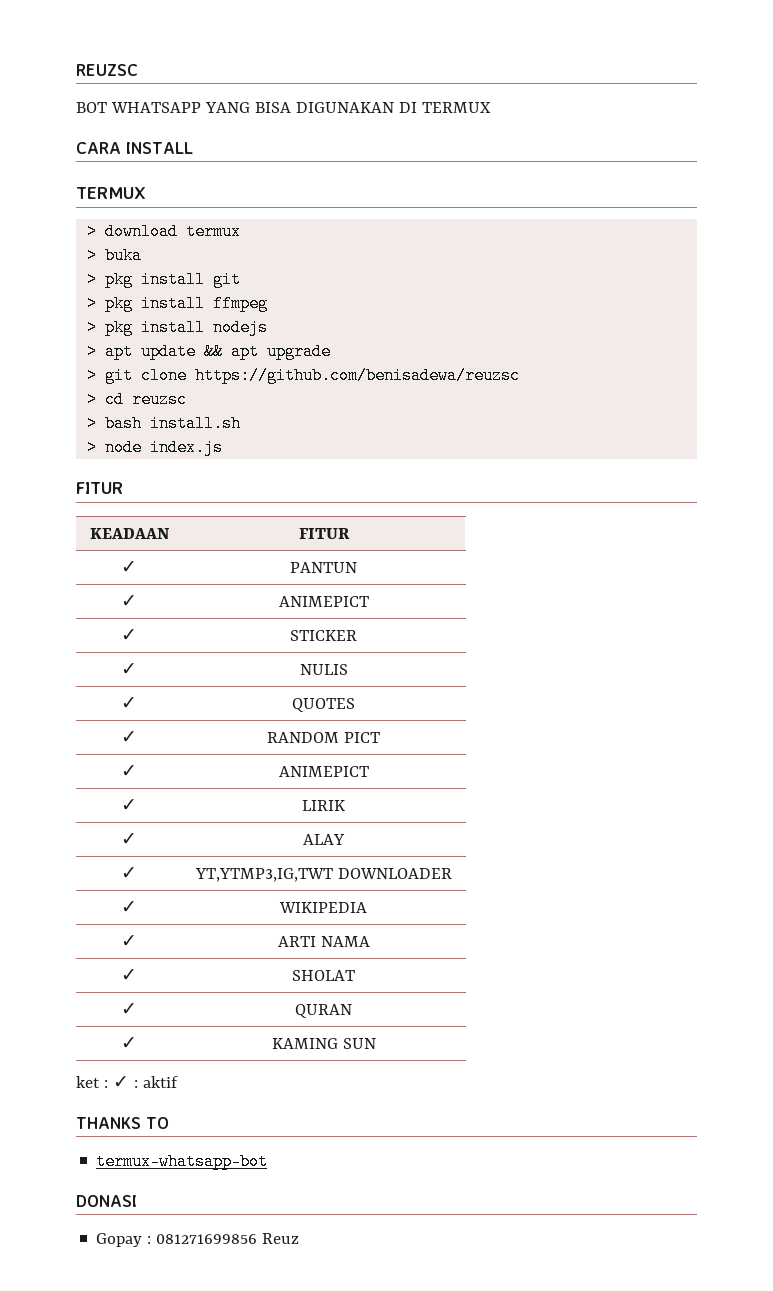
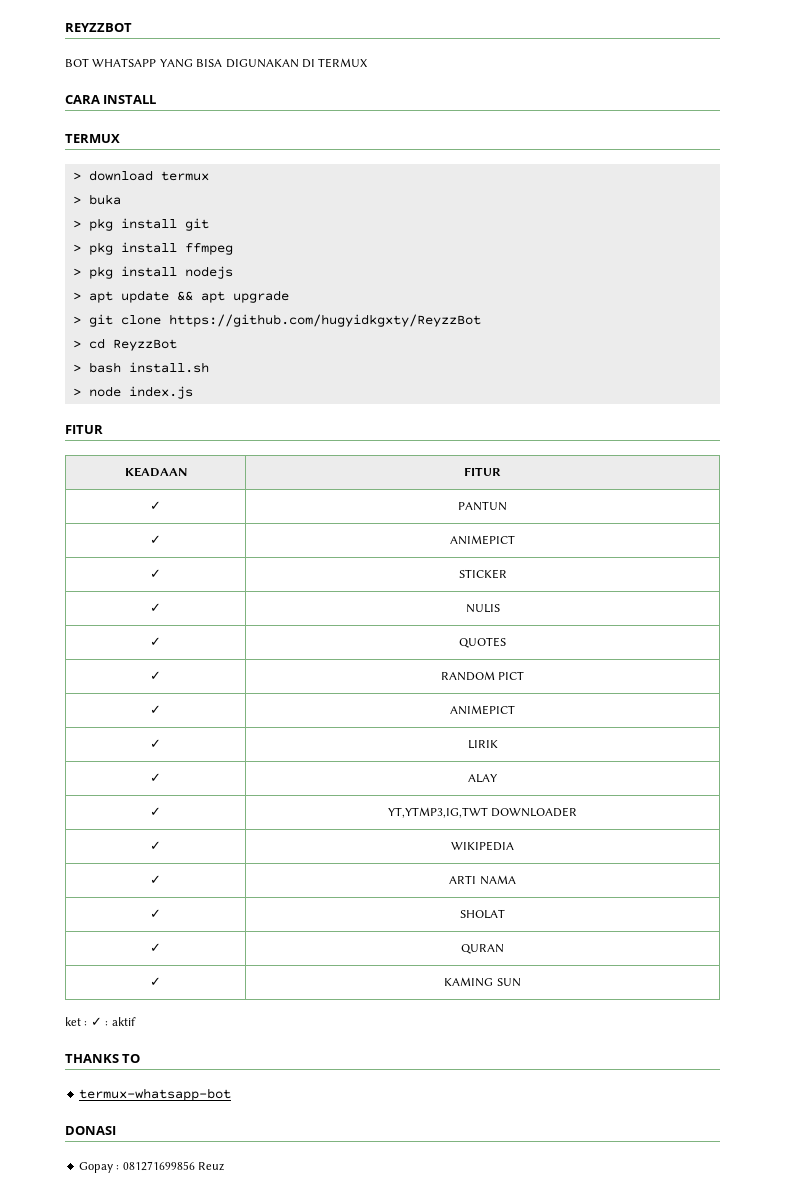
[76,64,138,76] REUZSC -> [65,23,132,32] REYZZBOT
[195,367,521,384] https://github.com/benisadewa/reuzsc -> [168,314,481,327] https://github.com/hugyidkgxty/ReyzzBot
[132,391,188,408] reuzsc -> [112,339,177,351] ReyzzBot

